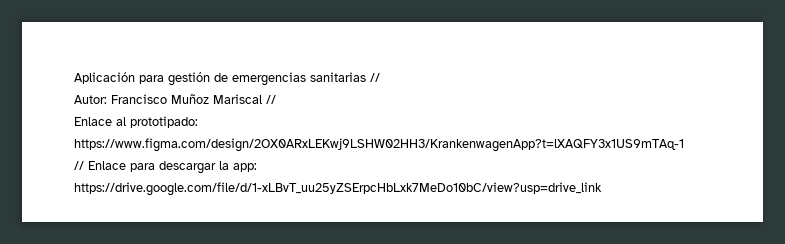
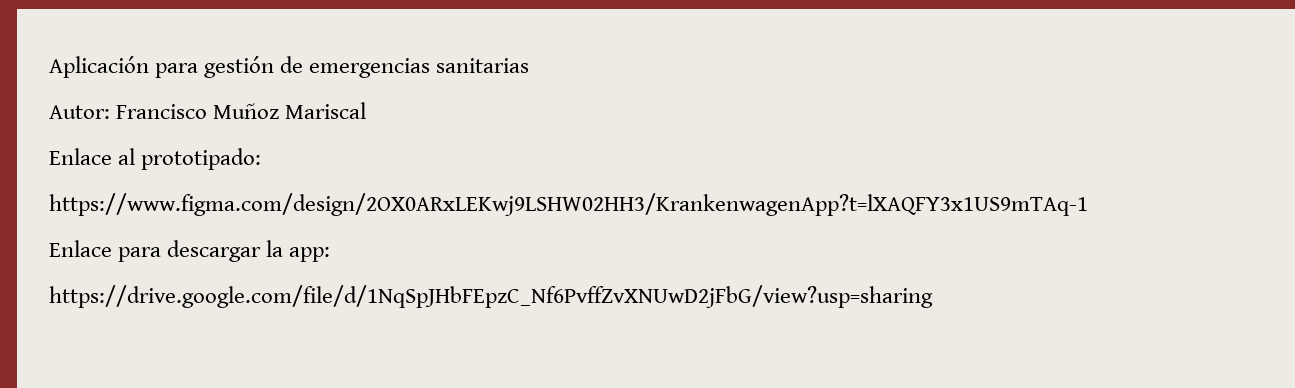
[370,73,380,82] // -> (530, 65) none
[266,95,276,104] // -> (367, 110) none
[74,161,84,170] // -> (1088, 204) none
[74,182,602,196] https://drive.google.com/file/d/1-xLBvT_uu25yZSErpcHbLxk7MeDo10bC/view?usp=drive_link -> [49,285,933,308] https://drive.google.com/file/d/1NqSpJHbFEpzC_Nf6PvffZvXNUwD2jFbG/view?usp=sharing

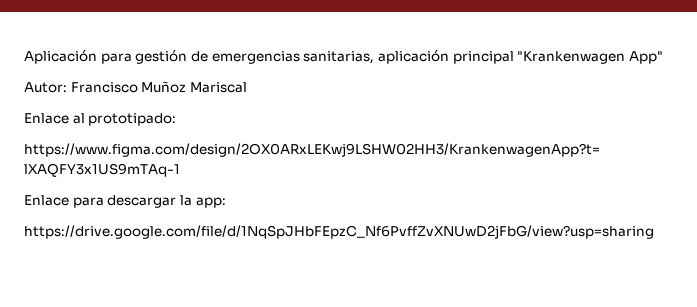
[436,58,530,73] sanitarias -> [303,50,663,64] sanitarias, aplicación principal "Krankenwagen App"

